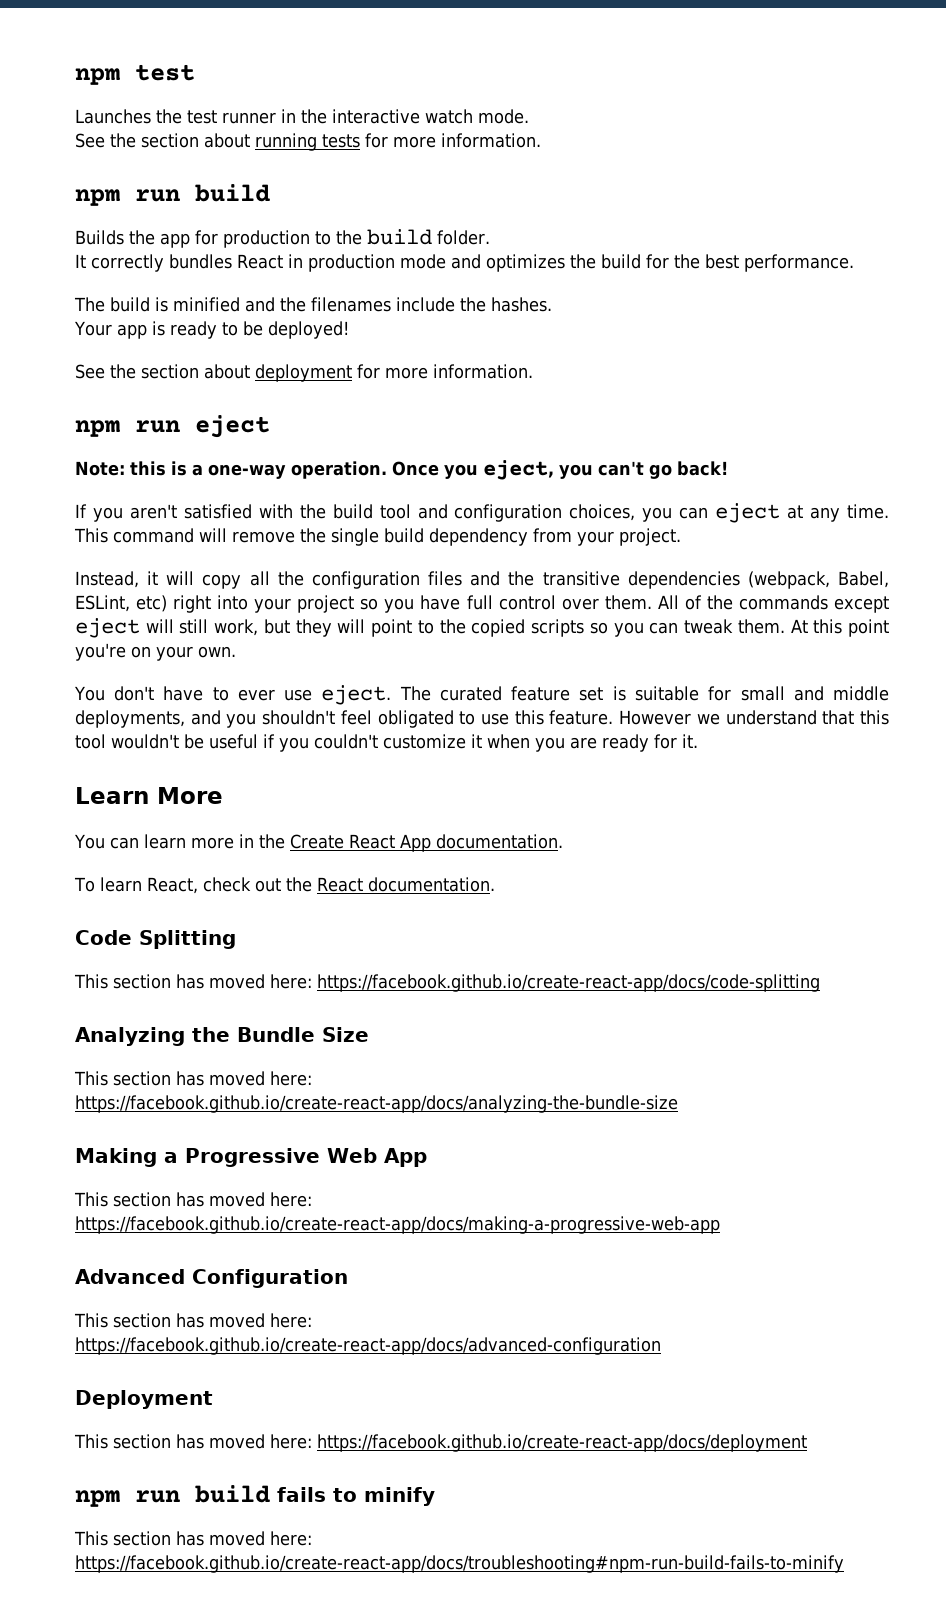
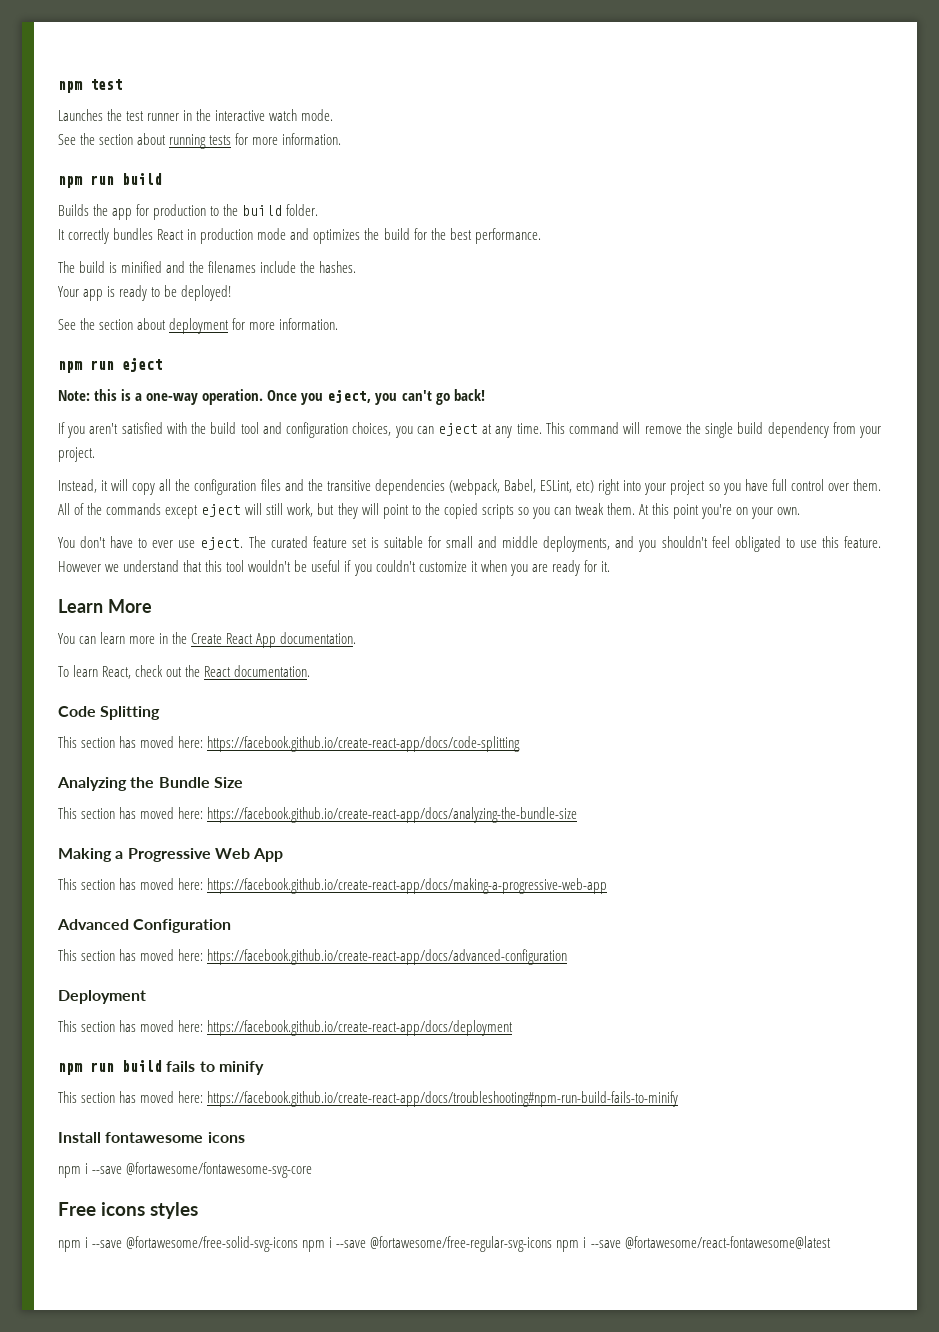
(844, 1564) none -> [58,1132,245,1143] [58,1162,313,1178] [58,1202,198,1219] [58,1236,831,1252] // Install fontawesome icons // npm i --save @fortawesome/fontawesome-svg-core // Free icons styles // npm i --save @fortawesome/free-solid-svg-icons npm i --save @fortawesome/free-regular-svg-icons npm i --save @fortawesome/react-fontawesome@latest

